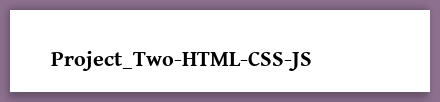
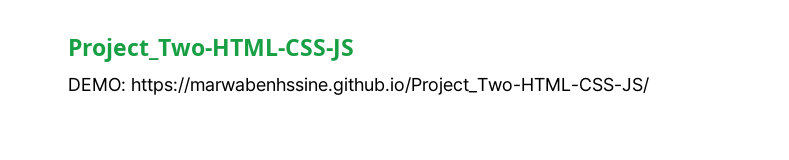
(312, 61) none -> [68,77,649,95] // DEMO: https://marwabenhssine.github.io/Project_Two-HTML-CSS-JS/

